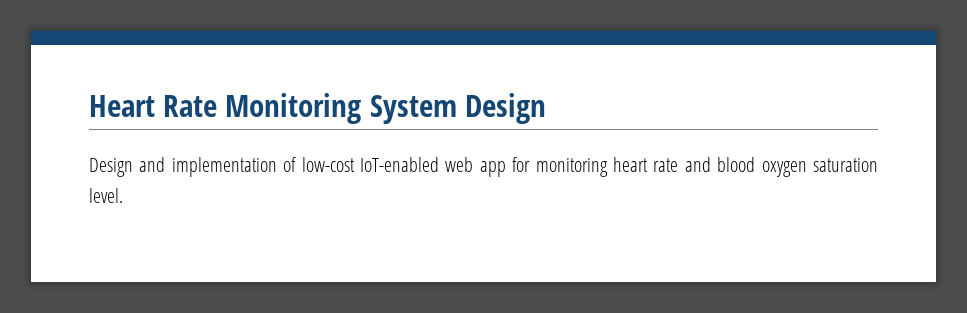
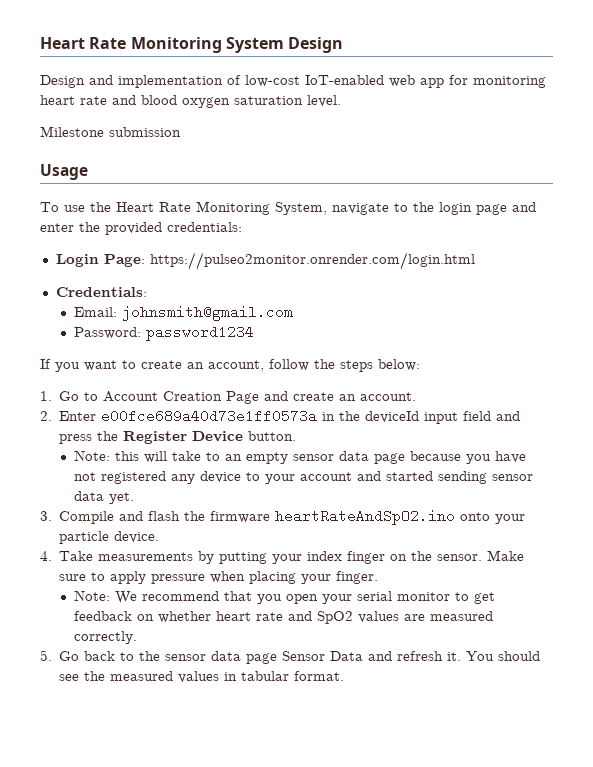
(123, 195) none -> [40,126,181,137] [40,164,88,180] [40,201,536,215] [40,222,242,235] [55,252,475,270] [55,287,147,297] [74,305,294,321] [74,325,255,341] [40,359,420,372] [40,391,417,404] [40,409,521,424] [59,431,297,444] [74,450,527,464] [74,471,534,484] [74,491,135,504] [40,509,526,525] [59,531,160,544] [40,550,525,564] [59,571,379,584] [74,590,496,604] [74,611,494,624] [74,631,138,644] [40,650,541,664] [59,671,345,683] // Milestone submission // Usage // To use the Heart Rate Monitoring System, navigate to the login page and enter the provided credentials: // Login Page: https://pulseo2monitor.onrender.com/login.html // Credentials: // Email: johnsmith@gmail.com // Password: password1234 // If you want to create an account, follow the steps below: // 1. Go to Account Creation Page and create an account. // 2. Enter e00fce689a40d73e1ff0573a in the deviceId input field and press the Register Device button. // Note: this will take to an empty sensor data page because you have not registered any device to your account and started sending sensor data yet. // 3. Compile and flash the firmware heartRateAndSpO2.ino onto your particle device. // 4. Take measurements by putting your index finger on the sensor. Make sure to apply pressure when placing your finger. // Note: We recommend that you open your serial monitor to get feedback on whether heart rate and SpO2 values are measured correctly. // 5. Go back to the sensor data page Sensor Data and refresh it. You should see the measured values in tabular format.

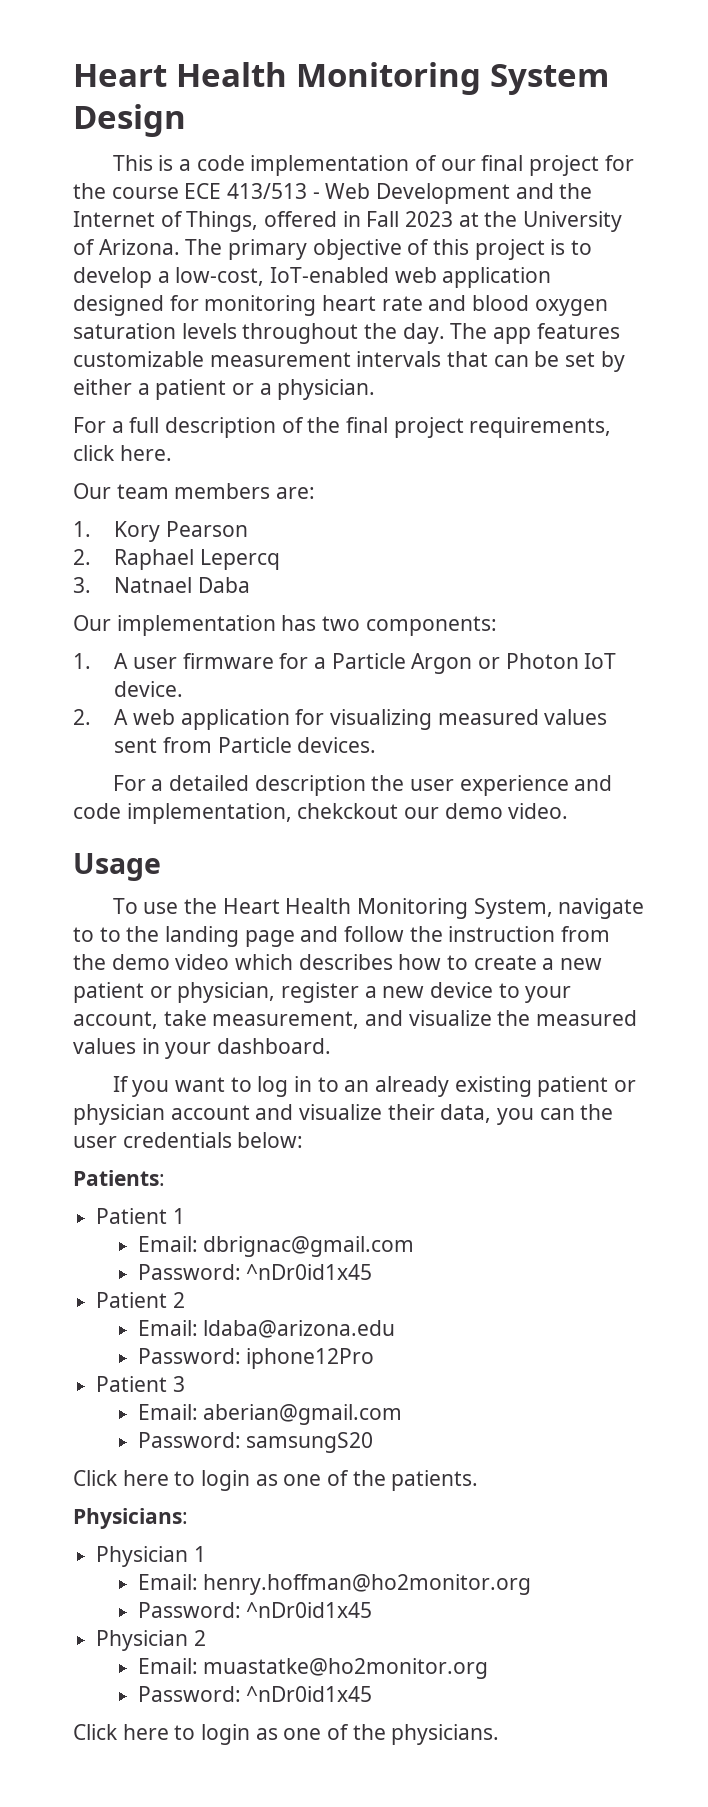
[40,37,127,49] Heart Rate -> [73,62,287,87] Heart Health
[40,75,444,88] Design and implementation of low-cost IoT-enabled web app -> [112,155,634,176] [73,183,593,204] [73,211,623,232] [73,239,593,260] [73,267,552,288] [73,295,164,316] This is a code implementation of our final project for the course ECE 413/513 - Web Development and the Internet of Things, offered in Fall 2023 at the University of Arizona. The primary objective of this project is to develop a low-cost, IoT-enabled web application designed
[307,95,341,107] [40,126,181,137] level. // Milestone submission -> [181,323,620,344] [73,351,625,372] [73,379,376,400] [73,417,612,438] [73,445,172,461] [73,483,316,499] [73,521,249,542] [73,549,281,570] [73,577,251,593] [73,615,497,636] [73,653,617,674] [114,681,184,697] [73,709,608,730] [114,737,377,753] [112,775,613,796] [73,803,569,824] levels throughout the day. The app features customizable measurement intervals that can be set by either a patient or a physician. // For a full description of the final project requirements, click here. // Our team members are: // 1. Kory Pearson // 2. Raphael Lepercq // 3. Natnael Daba // Our implementation has two components: // 1. A user firmware for a Particle Argon or Photon IoT device. // 2. A web application for visualizing measured values sent from Particle devices. // For a detailed description the user experience and code implementation, chekckout our demo video.
[159,202,191,212] Rate -> [285,898,352,914] Health
[413,202,536,215] [40,222,242,235] [55,252,475,270] [55,287,147,297] [74,305,294,321] [74,325,255,341] [40,359,420,372] [40,391,417,404] [40,409,521,424] [59,431,297,444] [74,450,527,464] [74,471,534,484] [74,491,135,504] [40,509,526,525] [59,531,160,544] [40,550,525,564] [59,571,379,584] [74,590,496,604] [74,611,494,624] [74,631,138,644] [40,650,541,664] [59,671,345,683] the login page and enter the provided credentials: // Login Page: https://pulseo2monitor.onrender.com/login.html // Credentials: // Email: johnsmith@gmail.com // Password: password1234 // If you want to create an account, follow the steps below: // 1. Go to Account Creation Page and create an account. // 2. Enter e00fce689a40d73e1ff0573a in the deviceId input field and press the Register Device button. // Note: this will take to an empty sensor data page because you have not registered any device to your account and started sending sensor data yet. // 3. Compile and flash the firmware heartRateAndSpO2.ino onto your particle device. // 4. Take measurements by putting your index finger on the sensor. Make sure to apply pressure when placing your finger. // Note: We recommend that you open your serial monitor to get feedback on whether heart rate and SpO2 values are measured correctly. // 5. Go back to the sensor data page Sensor Data and refresh it. You should see the measured values in tabular format. -> [99,926,611,947] [73,954,603,970] [73,982,572,1003] [73,1010,638,1029] [73,1038,332,1059] [112,1076,637,1097] [73,1104,614,1125] [73,1132,304,1148] [73,1170,165,1186] [96,1208,185,1224] [137,1236,415,1257] [137,1264,373,1280] [96,1292,185,1308] [137,1320,396,1338] [137,1348,375,1369] [96,1376,185,1392] [137,1404,403,1425] [137,1432,374,1453] [73,1470,479,1491] [73,1508,188,1529] [96,1546,206,1567] [137,1574,532,1595] [137,1602,373,1618] [96,1630,206,1651] [137,1658,489,1679] [137,1686,373,1702] [73,1724,500,1745] to the landing page and follow the instruction from the demo video which describes how to create a new patient or physician, register a new device to your account, take measurement, and visualize the measured values in your dashboard. // If you want to log in to an already existing patient or physician account and visualize their data, you can the user credentials below: // Patients: // Patient 1 // Email: dbrignac@gmail.com // Password: ^nDr0id1x45 // Patient 2 // Email: ldaba@arizona.edu // Password: iphone12Pro // Patient 3 // Email: aberian@gmail.com // Password: samsungS20 // Click here to login as one of the patients. // Physicians: // Physician 1 // Email: henry.hoffman@ho2monitor.org // Password: ^nDr0id1x45 // Physician 2 // Email: muastatke@ho2monitor.org // Password: ^nDr0id1x45 // Click here to login as one of the physicians.

